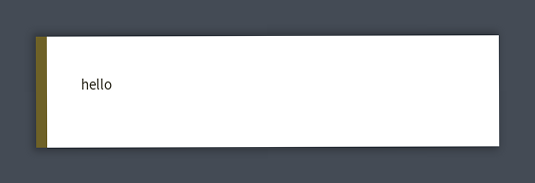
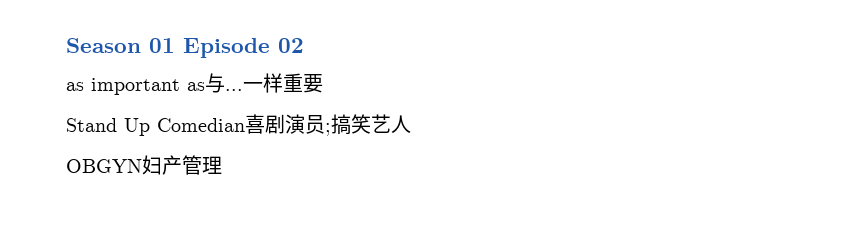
[80,78,112,90] hello -> [66,38,304,58] [66,73,323,95] [66,114,411,136] [66,155,222,175] Season 01 Episode 02 // as important as与...一样重要 // Stand Up Comedian喜剧演员;搞笑艺人 // OBGYN妇产管理

